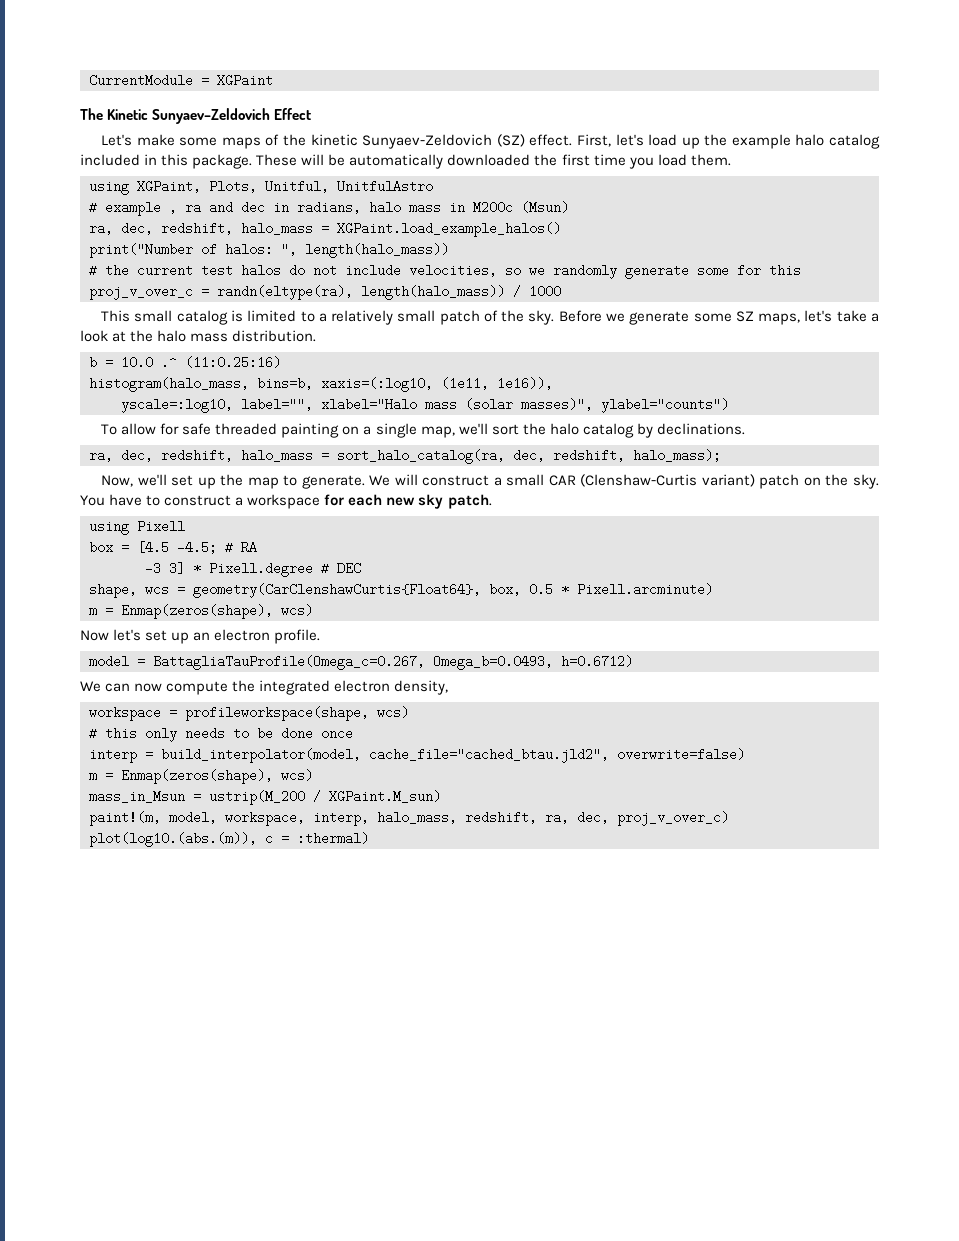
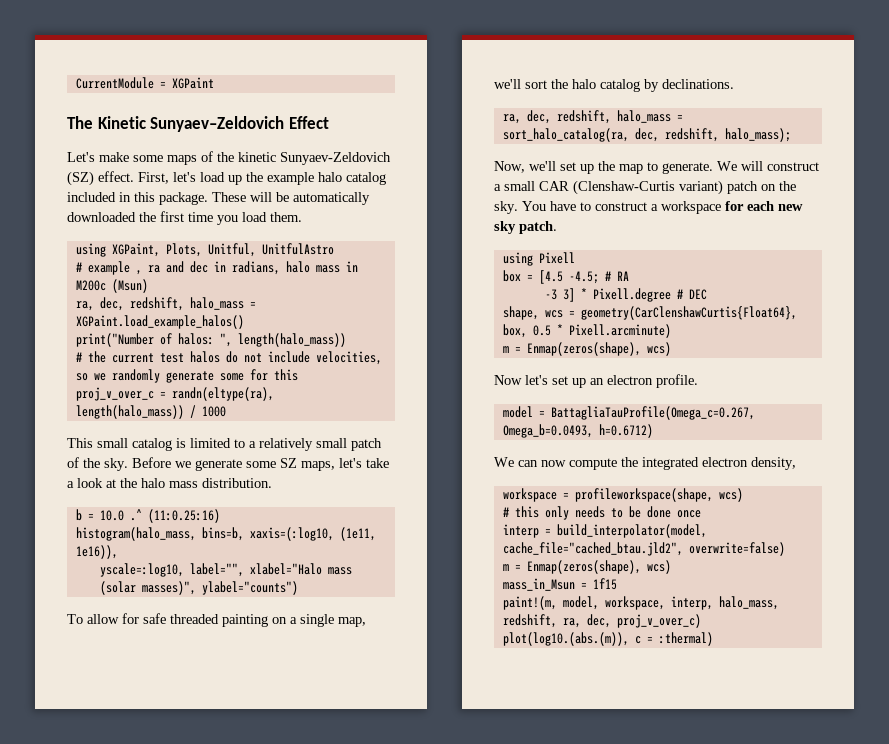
[209,790,441,805] ustrip(M_200 / XGPaint.M_sun) -> [592,578,617,590] 1f15

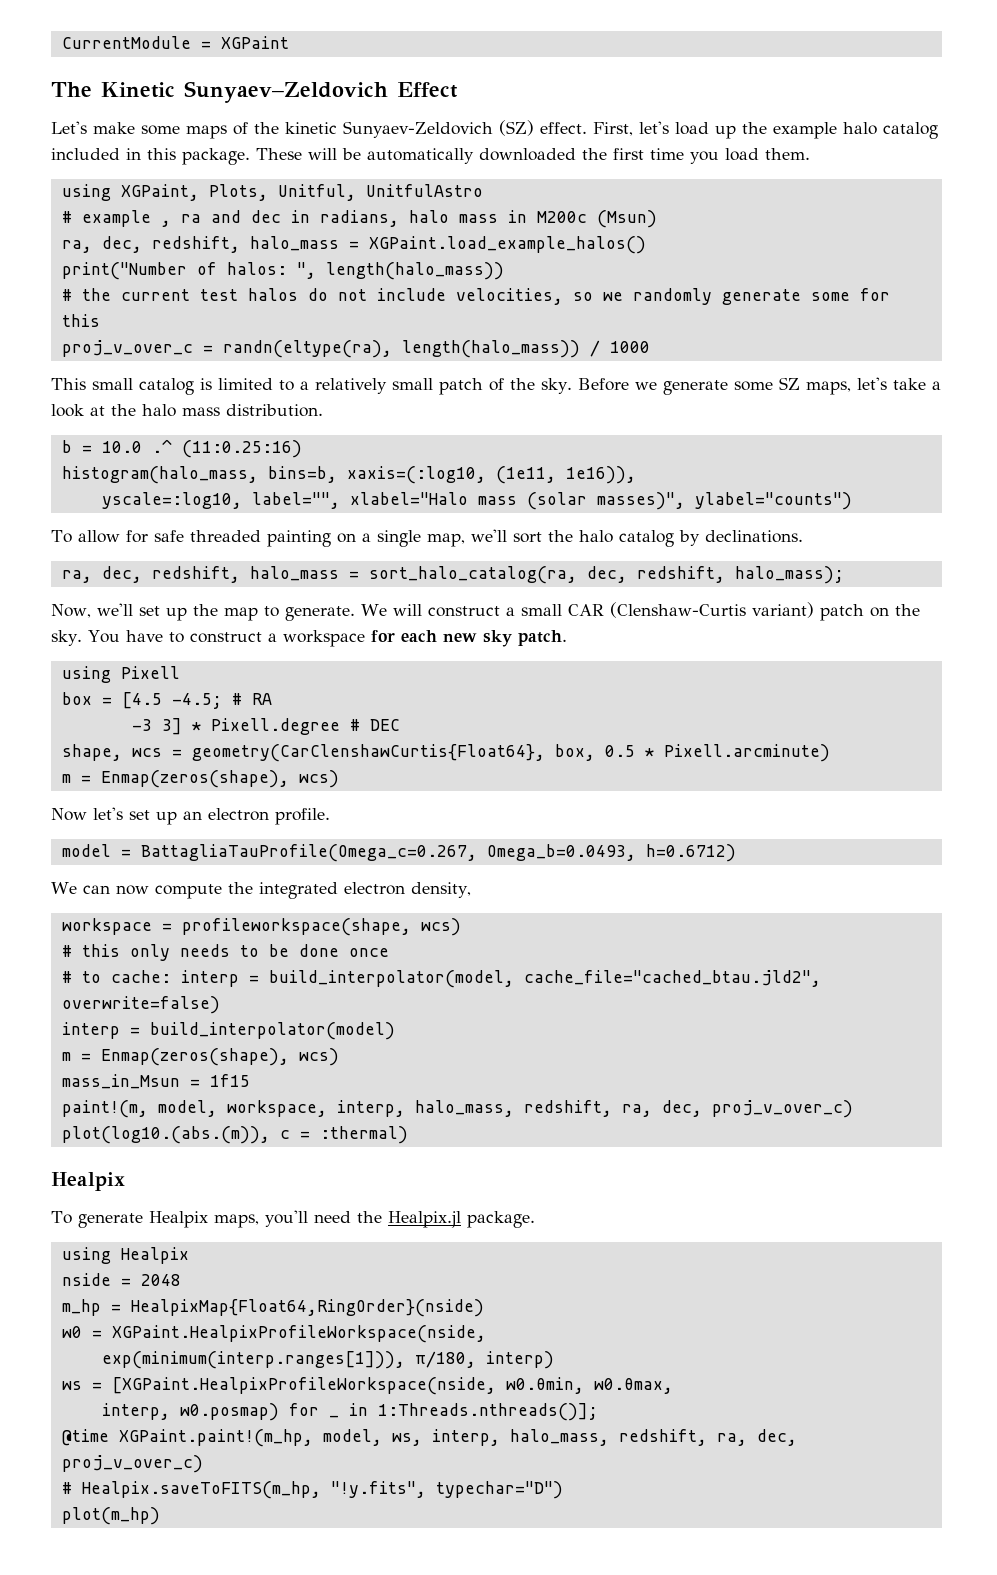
(701, 514) none -> [61,970,171,983] # to cache:
(785, 549) none -> [61,1022,395,1040] // interp = build_interpolator(model)
(713, 639) none -> [51,1172,125,1191] [51,1210,535,1228] [61,1247,189,1264] [61,1273,181,1286] [61,1299,484,1317] [61,1325,486,1343] [101,1351,554,1369] [61,1377,673,1395] [101,1403,598,1421] [61,1429,797,1447] [61,1455,203,1473] [61,1481,563,1499] [61,1507,160,1525] // Healpix // To generate Healpix maps, you'll need the Healpix.jl package. // using Healpix // nside = 2048 // m_hp = HealpixMap{Float64,RingOrder}(nside) // w0 = XGPaint.HealpixProfileWorkspace(nside, // exp(minimum(interp.ranges[1])), π/180, interp) // ws = [XGPaint.HealpixProfileWorkspace(nside, w0.θmin, w0.θmax, // interp, w0.posmap) for _ in 1:Threads.nthreads()]; // @time XGPaint.paint!(m_hp, model, ws, interp, halo_mass, redshift, ra, dec, proj_v_over_c) // # Healpix.saveToFITS(m_hp, "!y.fits", typechar="D") // plot(m_hp)

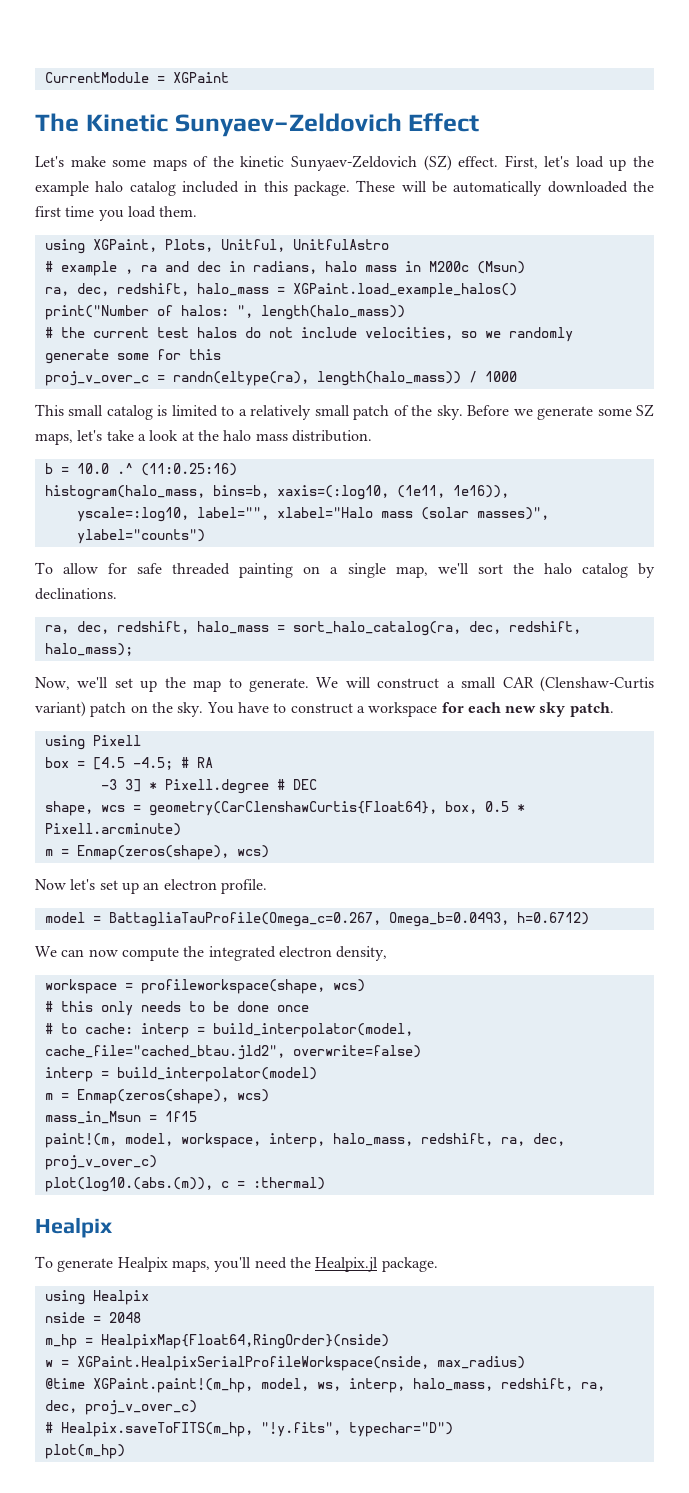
[61,1325,486,1343] [101,1351,554,1369] [61,1377,673,1395] [101,1403,598,1421] w0 = XGPaint.HealpixProfileWorkspace(nside, // exp(minimum(interp.ranges[1])), π/180, interp) // ws = [XGPaint.HealpixProfileWorkspace(nside, w0.θmin, w0.θmax, // interp, w0.posmap) for _ in 1:Threads.nthreads()]; -> [44,1356,525,1371] w = XGPaint.HealpixSerialProfileWorkspace(nside, max_radius)

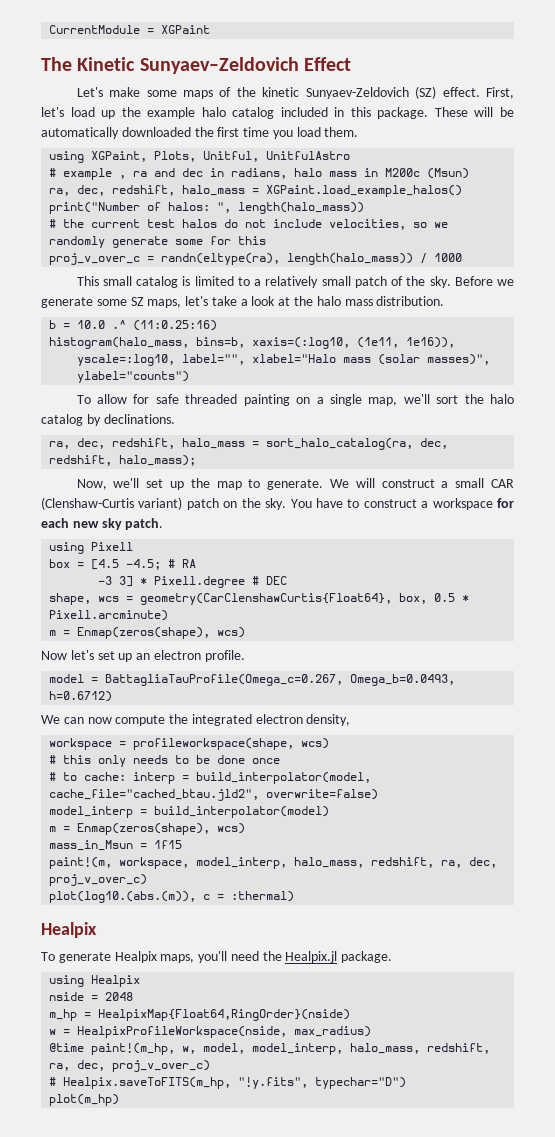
[44,1067,93,1082] interp -> [49,806,134,818] model_interp
[124,1133,325,1148] model, workspace, interp, -> [119,857,288,869] workspace, model_interp,
[76,1356,429,1371] XGPaint.HealpixSerialProfileWorkspace(nside, -> [77,1026,288,1038] HealpixProfileWorkspace(nside,
[92,1378,405,1393] XGPaint.paint!(m_hp, model, ws, interp, -> [91,1043,344,1055] paint!(m_hp, w, model, model_interp,

